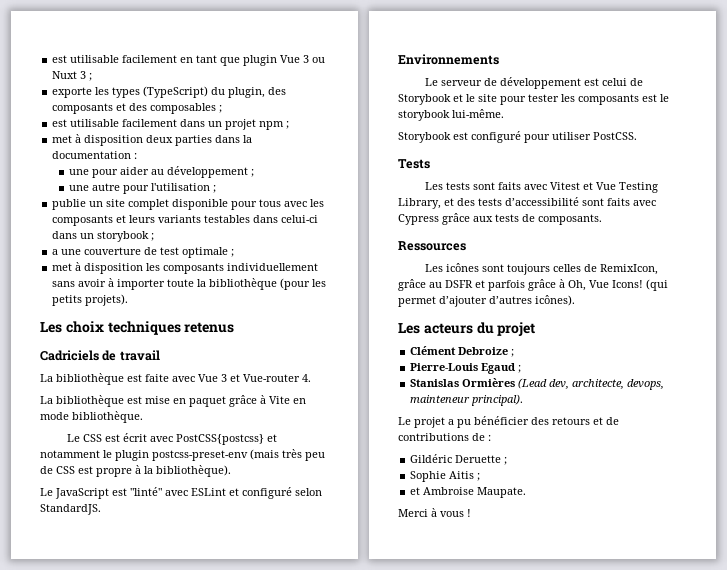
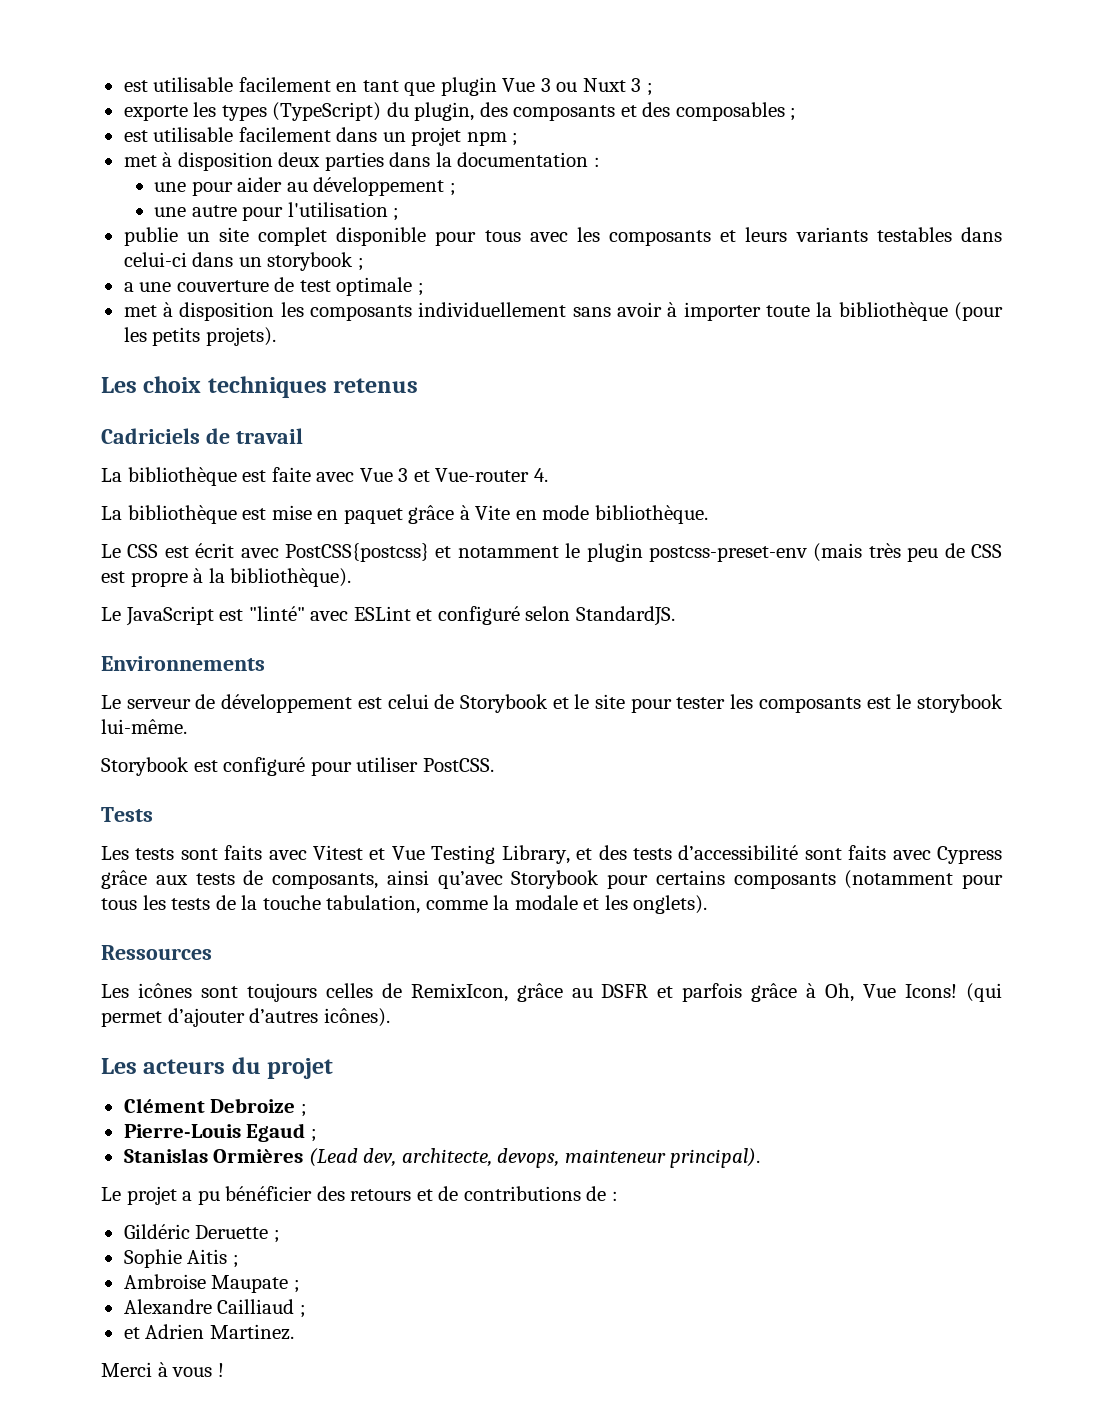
[538,214,602,225] composants. -> [272,870,1003,889] [101,895,708,914] composants, ainsi qu’avec Storybook pour certains composants (notamment pour tous les tests de la touche tabulation, comme la modale et les onglets).
[410,487,527,498] // et Ambroise Maupate. -> [123,1274,300,1293] [123,1299,306,1318] [123,1324,294,1340] // Ambroise Maupate ; // Alexandre Cailliaud ; // et Adrien Martinez.

